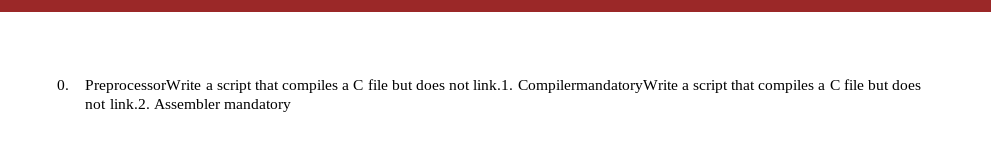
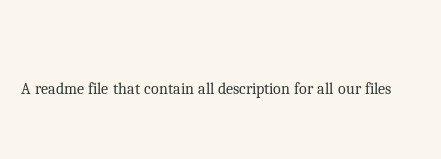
[57,79,922,93] [85,99,291,112] 0. PreprocessorWrite a script that compiles a C file but does not link.1. CompilermandatoryWrite a script that compiles a C file but does not link.2. Assembler mandatory -> [21,82,391,98] A readme file that contain all description for all our files

